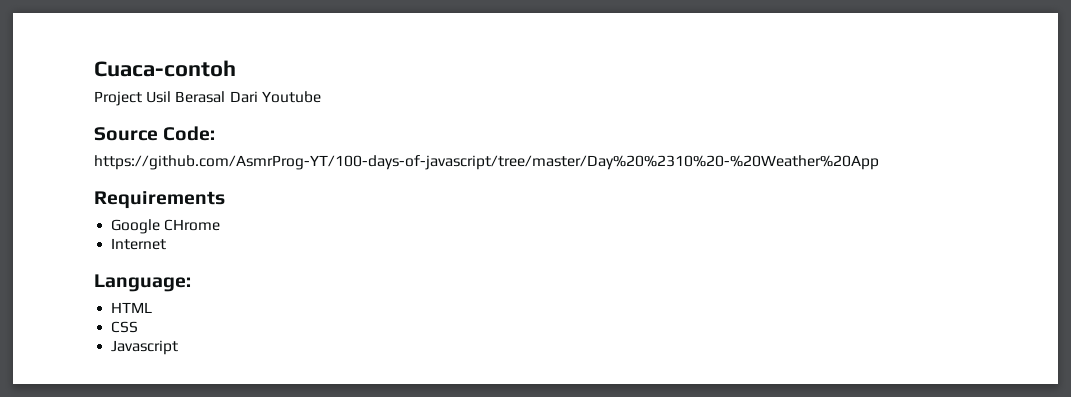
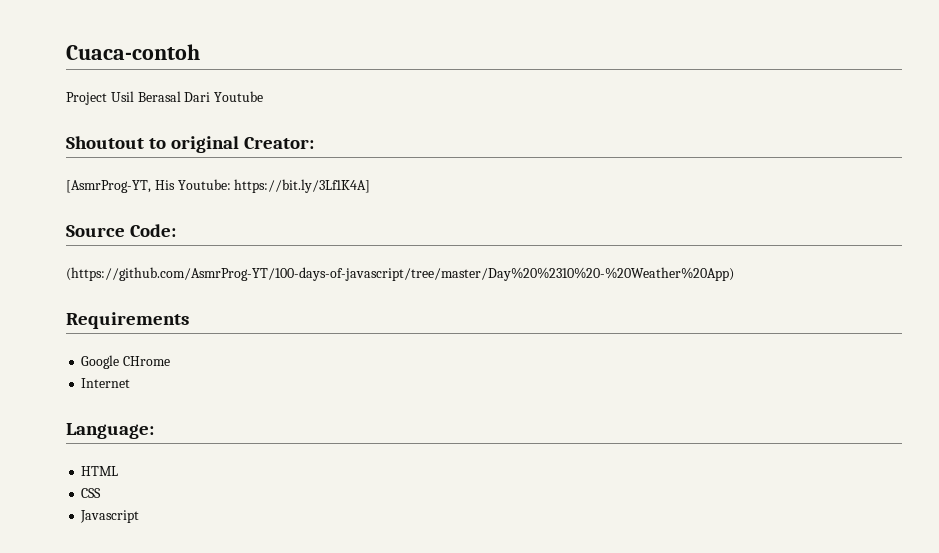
(321, 97) none -> [66,136,315,153] [66,179,371,193] // Shoutout to original Creator: // [AsmrProg-YT, His Youtube: https://bit.ly/3Lf1K4A]
[94,155,879,170] https://github.com/AsmrProg-YT/100-days-of-javascript/tree/master/Day%20%2310%20-%20Weather%20App -> [66,267,734,281] (https://github.com/AsmrProg-YT/100-days-of-javascript/tree/master/Day%20%2310%20-%20Weather%20App)

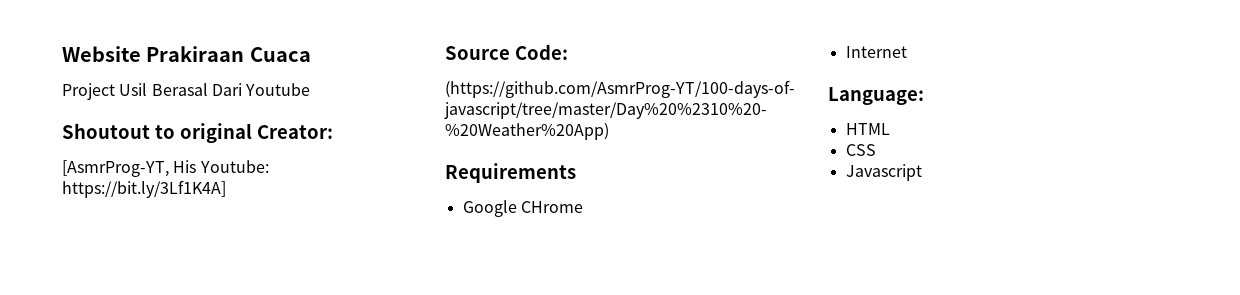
[66,44,200,60] Cuaca-contoh -> [62,46,311,62] Website Prakiraan Cuaca

